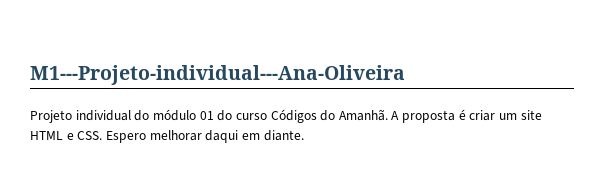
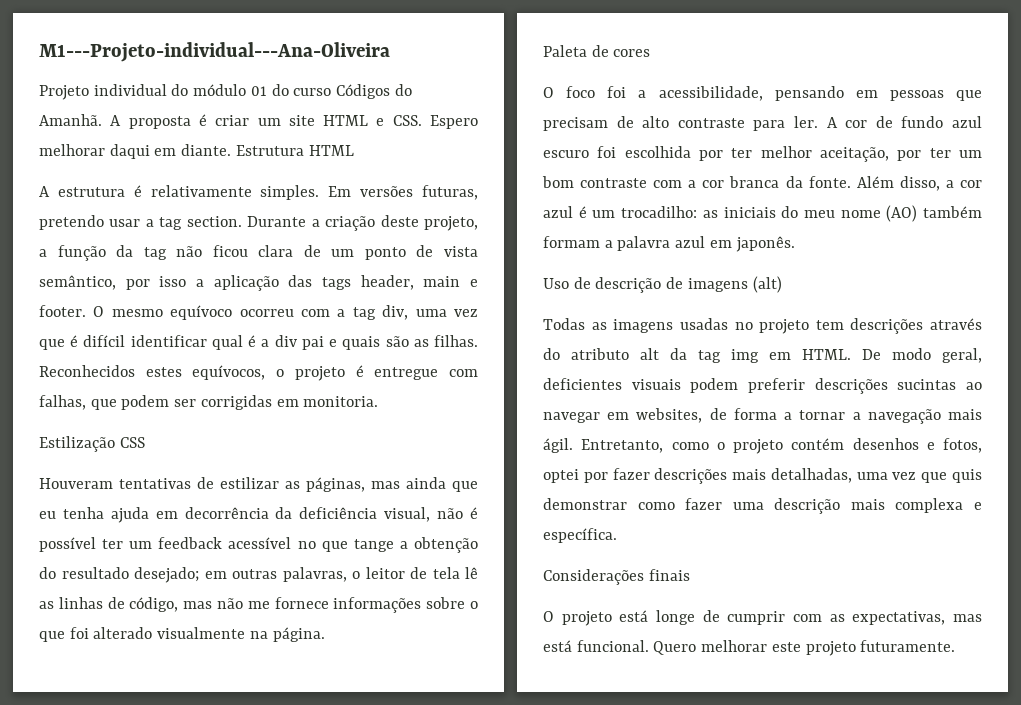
(304, 135) none -> [235,145,354,156] [39,185,478,200] [39,215,478,231] [39,245,479,261] [39,275,479,291] [39,305,478,320] [39,335,478,350] [39,365,479,381] [39,395,379,410] [39,436,145,452] [39,477,478,492] [39,507,479,523] [39,537,478,553] [39,567,478,583] [39,597,479,613] [39,627,325,642] [543,45,651,57] [543,86,982,101] [543,116,983,131] [543,146,982,162] [542,176,982,191] [543,205,982,222] [543,236,795,252] [543,276,782,293] [543,318,982,334] [543,348,982,363] [543,378,982,394] [543,408,982,424] [543,438,982,454] [543,468,982,484] [543,498,982,514] [543,528,617,543] [543,569,690,585] [543,610,982,626] [543,640,956,656] Estrutura HTML // A estrutura é relativamente simples. Em versões futuras, pretendo usar a tag section. Durante a criação deste projeto, a função da tag não ficou clara de um ponto de vista semântico, por isso a aplicação das tags header, main e footer. O mesmo equívoco ocorreu com a tag div, uma vez que é difícil identificar qual é a div pai e quais são as filhas. Reconhecidos estes equívocos, o projeto é entregue com falhas, que podem ser corrigidas em monitoria. // Estilização CSS // Houveram tentativas de estilizar as páginas, mas ainda que eu tenha ajuda em decorrência da deficiência visual, não é possível ter um feedback acessível no que tange a obtenção do resultado desejado; em outras palavras, o leitor de tela lê as linhas de código, mas não me fornece informações sobre o que foi alterado visualmente na página. // Paleta de cores // O foco foi a acessibilidade, pensando em pessoas que precisam de alto contraste para ler. A cor de fundo azul escuro foi escolhida por ter melhor aceitação, por ter um bom contraste com a cor branca da fonte. Além disso, a cor azul é um trocadilho: as iniciais do meu nome (AO) também formam a palavra azul em japonês. // Uso de descrição de imagens (alt) // Todas as imagens usadas no projeto tem descrições através do atributo alt da tag img em HTML. De modo geral, deficientes visuais podem preferir descrições sucintas ao navegar em websites, de forma a tornar a navegação mais ágil. Entretanto, como o projeto contém desenhos e fotos, optei por fazer descrições mais detalhadas, uma vez que quis demonstrar como fazer uma descrição mais complexa e específica. // Considerações finais // O projeto está longe de cumprir com as expectativas, mas está funcional. Quero melhorar este projeto futuramente.

